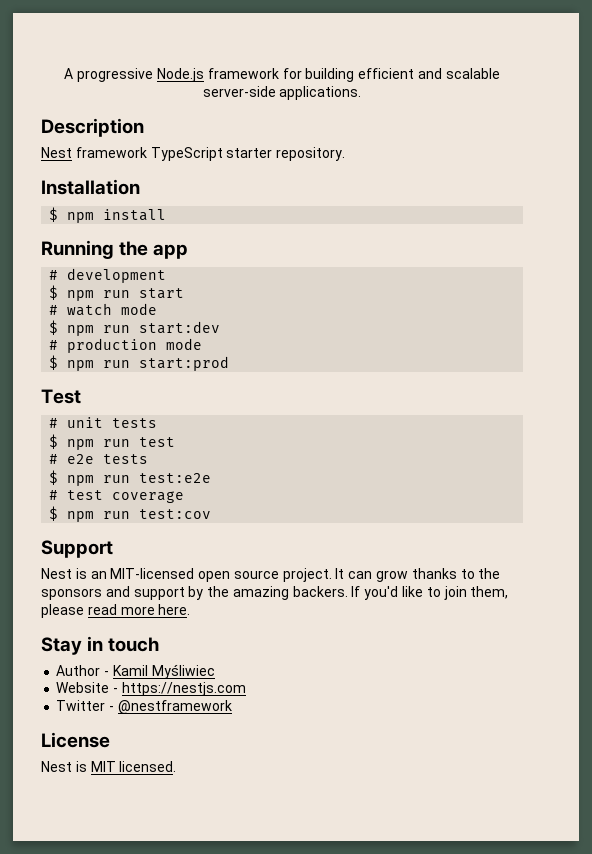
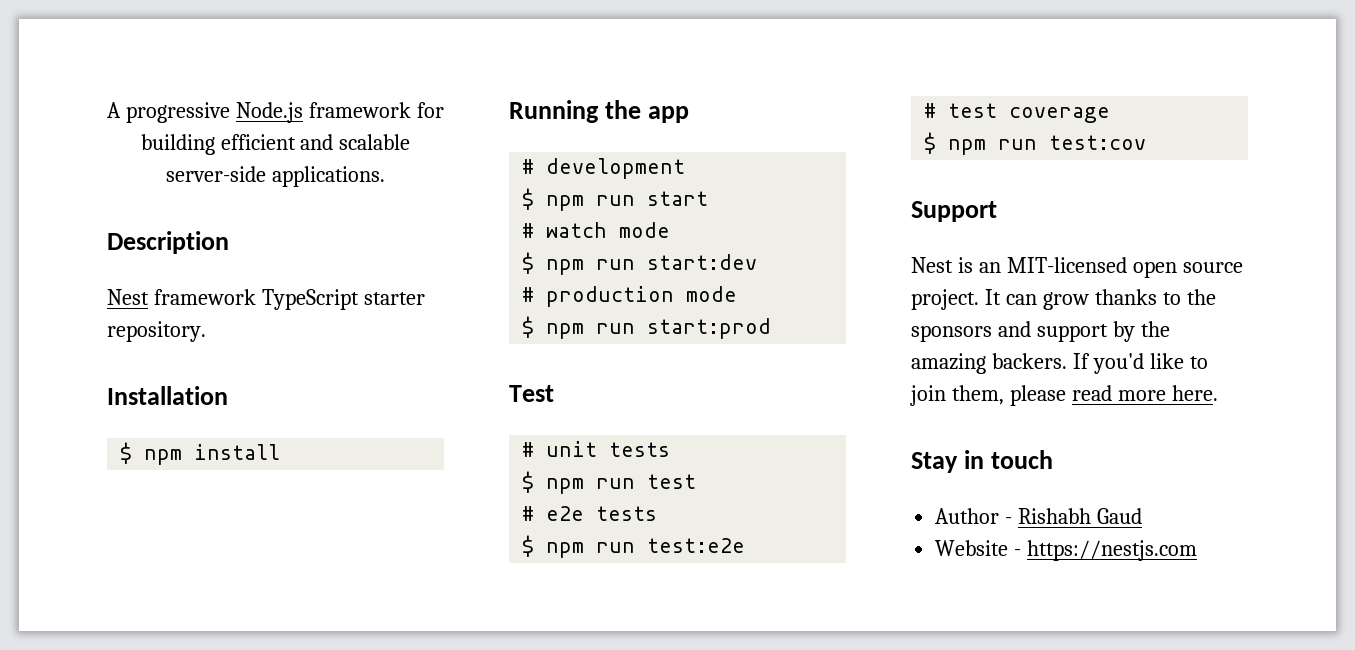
[112,664,215,679] Kamil Myśliwiec -> [1018,508,1143,524] Rishabh Gaud
[56,700,232,714] [41,732,110,748] [41,761,177,772] // Twitter - @nestframework // License // Nest is MIT licensed. -> (1198, 550) none

